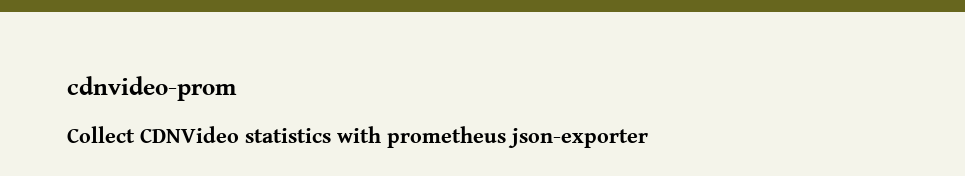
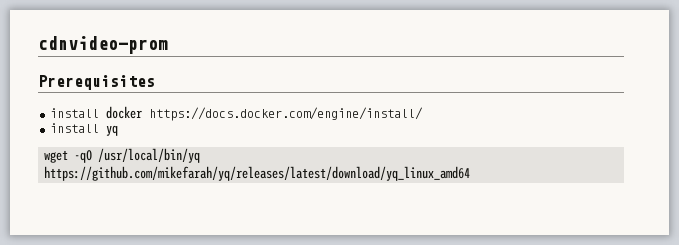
[67,126,648,148] Collect CDNVideo statistics with prometheus json-exporter -> [38,75,155,90] [49,106,423,121] [49,123,118,136] [44,148,201,163] [44,166,471,181] Prerequisites // install docker https://docs.docker.com/engine/install/ // install yq // wget -qO /usr/local/bin/yq https://github.com/mikefarah/yq/releases/latest/download/yq_linux_amd64

